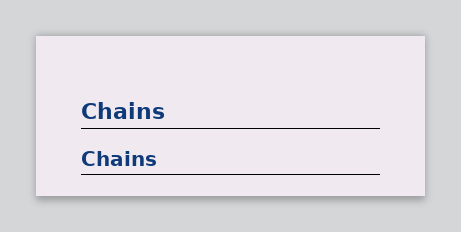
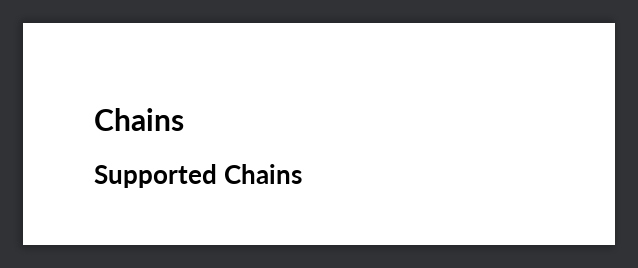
(165, 110) none -> [94,164,217,188] Supported

